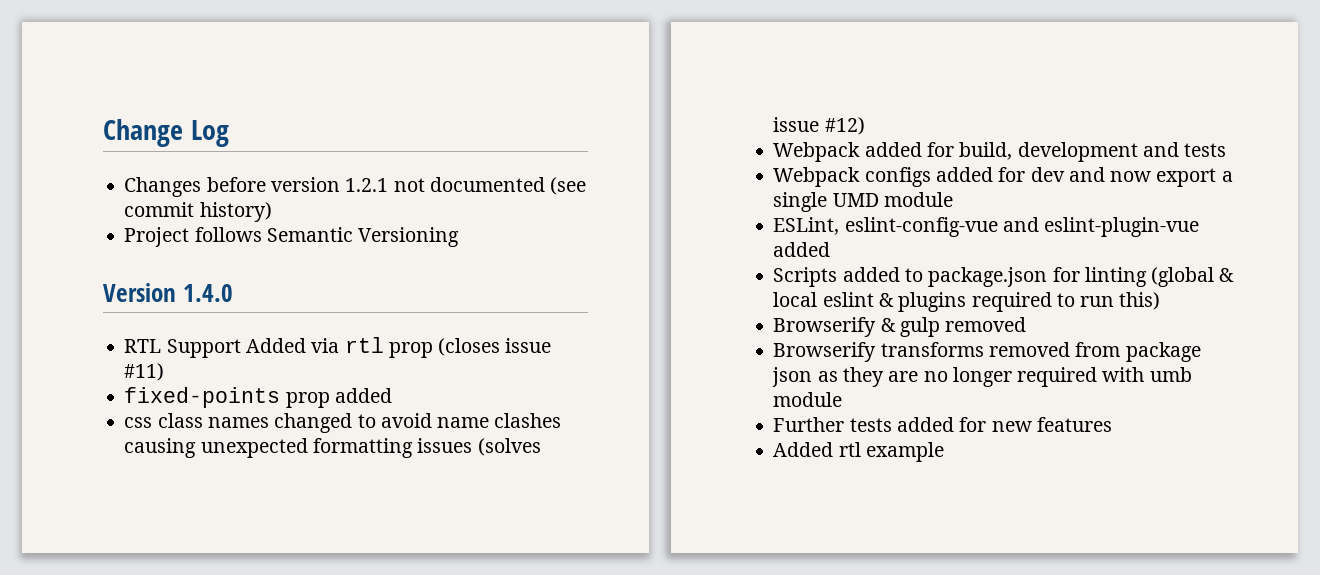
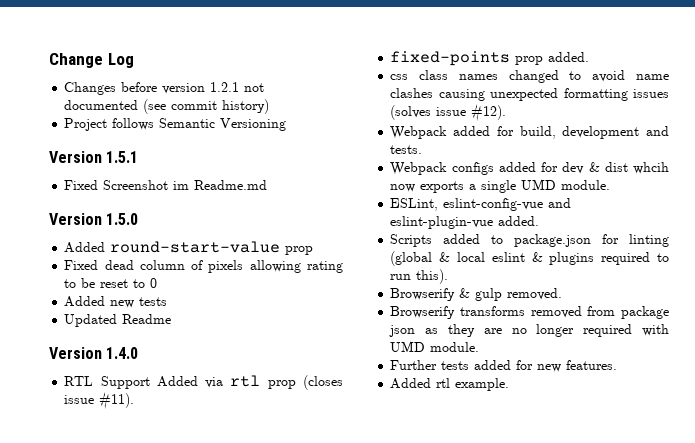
(460, 237) none -> [49,151,139,163] [64,180,268,190] [49,213,139,225] [64,241,314,255] [64,260,344,273] [64,278,158,288] [64,296,168,308] [64,314,172,327] // Version 1.5.1 // Fixed Screenshot im Readme.md // Version 1.5.0 // Added round-start-value prop // Fixed dead column of pixels allowing rating to be reset to 0 // Added new tests // Updated Readme
[124,363,165,381] #11) -> [99,392,135,410] #11).
[334,388,392,403] added -> [548,52,590,62] added.
[824,117,865,135] #12) -> [471,104,507,122] #12).
[1184,143,1227,157] tests -> [390,145,423,154] tests.
[1068,167,1217,187] and now export -> [588,162,669,174] [390,181,465,193] & dist whcih now exports
[883,192,953,207] module -> [561,180,611,190] module.
[773,242,831,257] added -> [498,216,540,226] added.
[1119,292,1161,310] this) -> [416,269,449,284] this).
[945,317,1027,332] removed -> [507,288,563,300] removed.
[1149,367,1192,382] [773,392,843,407] umb module -> [390,341,480,352] UMD module.
[1036,417,1112,432] features -> [566,360,618,370] features.
[865,442,944,462] example -> [455,378,510,391] example.

